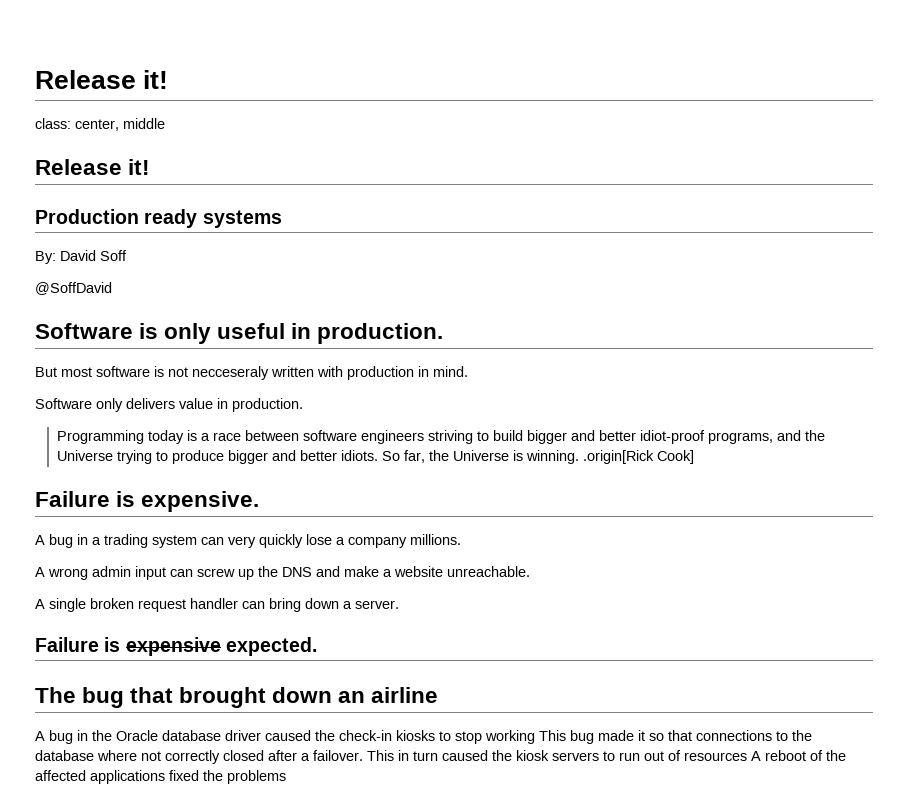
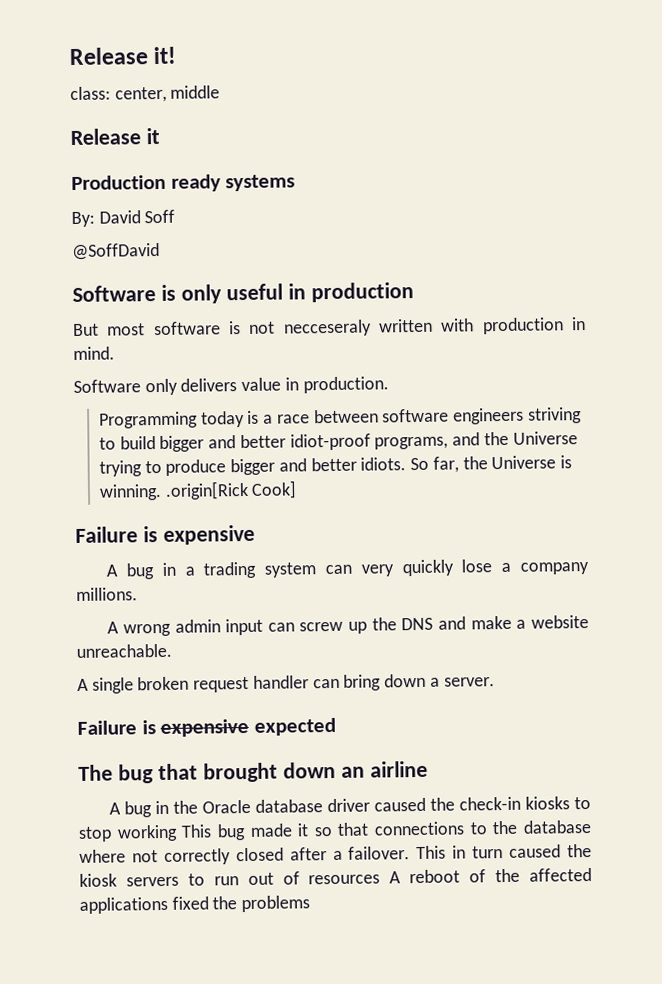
[128,159,151,175] it! -> [145,127,160,145] it
[317,323,444,344] production. -> [310,282,414,303] production
[141,491,260,512] expensive. -> [162,524,255,545] expensive
[225,637,317,656] expected. -> [253,717,336,736] expected

